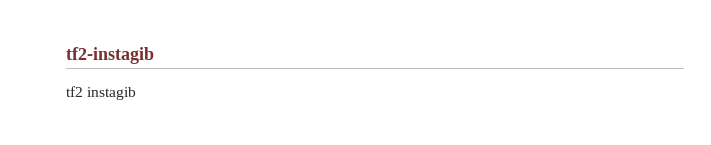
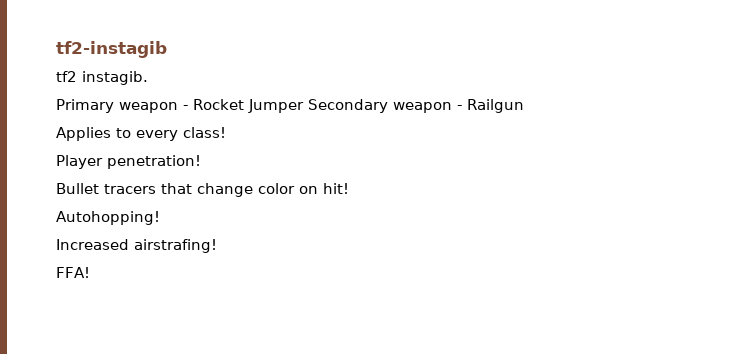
[87,87,137,100] instagib -> [82,71,148,85] [56,99,524,113] [56,127,226,141] [56,155,201,169] [56,183,349,197] [56,211,160,225] [56,239,217,253] [56,267,90,278] instagib. // Primary weapon - Rocket Jumper Secondary weapon - Railgun // Applies to every class! // Player penetration! // Bullet tracers that change color on hit! // Autohopping! // Increased airstrafing! // FFA!

